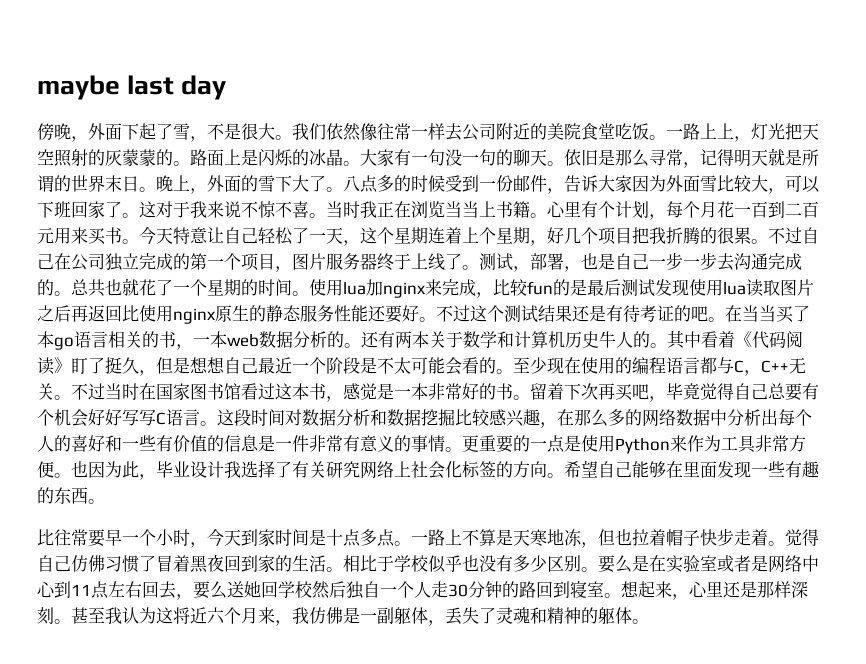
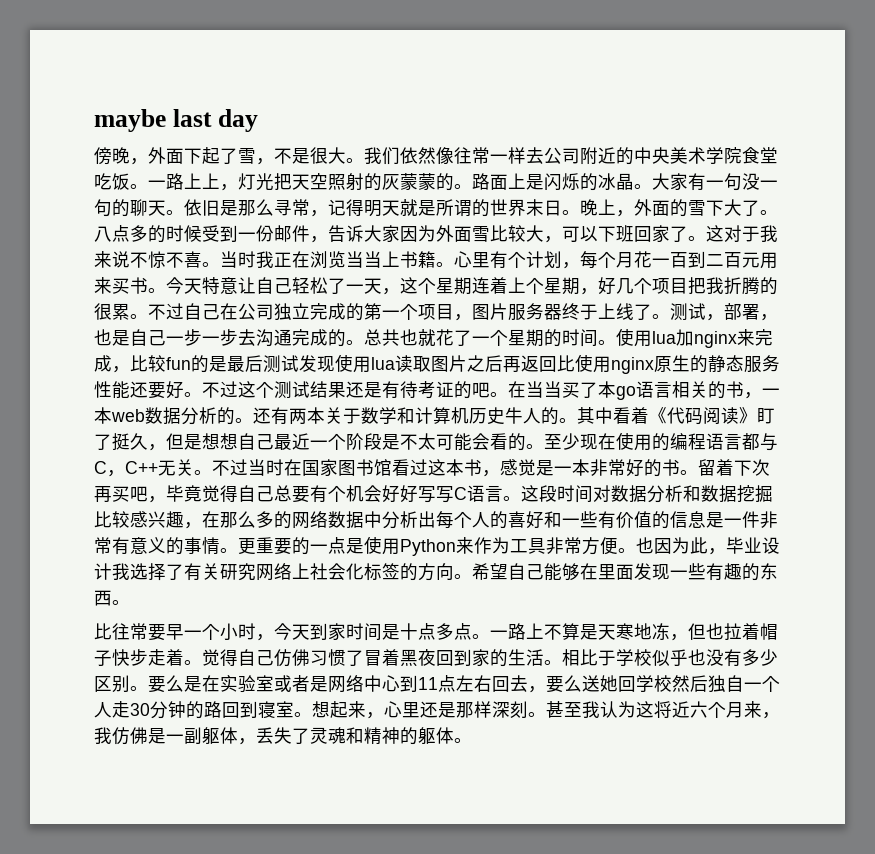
[547,123,564,140] 美 -> [634,147,724,164] 中央美术学

